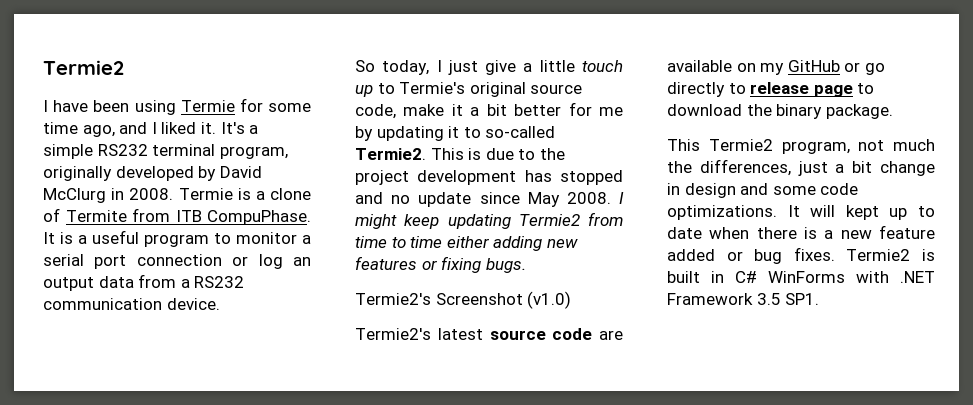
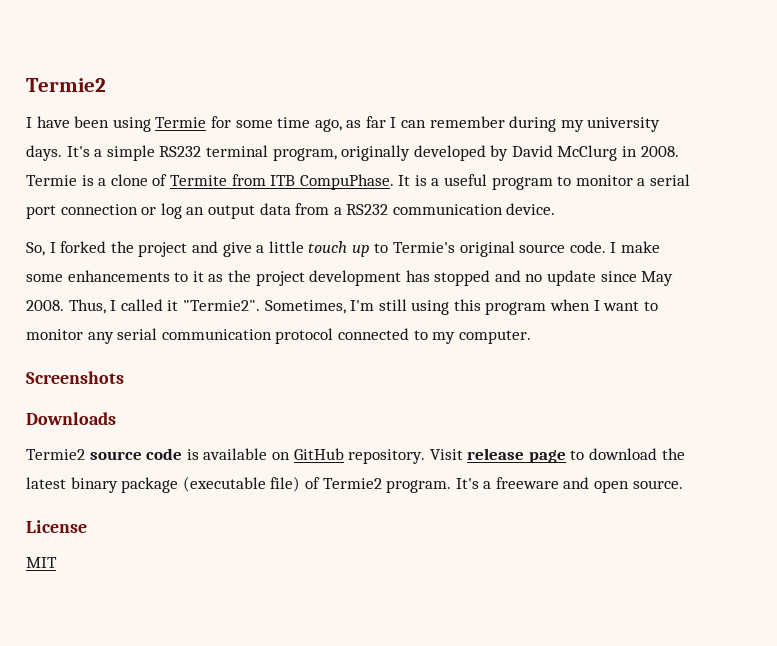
[119,122,216,134] and I liked it. -> [346,116,661,132] [26,145,62,161] as far I can remember during my university days.
[355,60,478,75] So today, I just -> [26,241,218,257] So, I forked the project and
[355,102,623,119] [355,126,556,141] [355,148,536,160] code, make it a bit better for me by updating it to so-called Termie2. This is due to -> [569,241,661,253] [26,270,224,282] code. I make some enhancements to it as
[619,192,624,204] [355,212,623,229] [355,236,578,251] [355,256,526,273] [355,291,572,309] [355,328,483,340] I might keep updating Termie2 from time to time either adding new features or fixing bugs. // Termie2's Screenshot (v1.0) // Termie2's latest -> [68,299,658,315] [26,328,531,344] [26,371,124,384] [26,412,116,425] [26,449,85,460] Thus, I called it "Termie2". Sometimes, I'm still using this program when I want to monitor any serial communication protocol connected to my computer. // Screenshots // Downloads // Termie2
[599,330,623,340] are -> [186,449,199,460] is
[760,60,885,75] [667,82,746,97] my GitHub or go directly to -> [293,448,463,464] GitHub repository. Visit
[776,104,893,119] [667,139,935,154] [667,159,935,176] [667,183,859,198] [667,205,935,220] [667,225,935,239] [667,247,935,264] [667,271,935,283] [667,293,820,305] binary package. // This Termie2 program, not much the differences, just a bit change in design and some code optimizations. It will kept up to date when there is a new feature added or bug fixes. Termie2 is built in C# WinForms with .NET Framework 3.5 SP1. -> [26,476,683,493] [26,520,87,533] [26,557,57,568] latest binary package (executable file) of Termie2 program. It's a freeware and open source. // License // MIT

